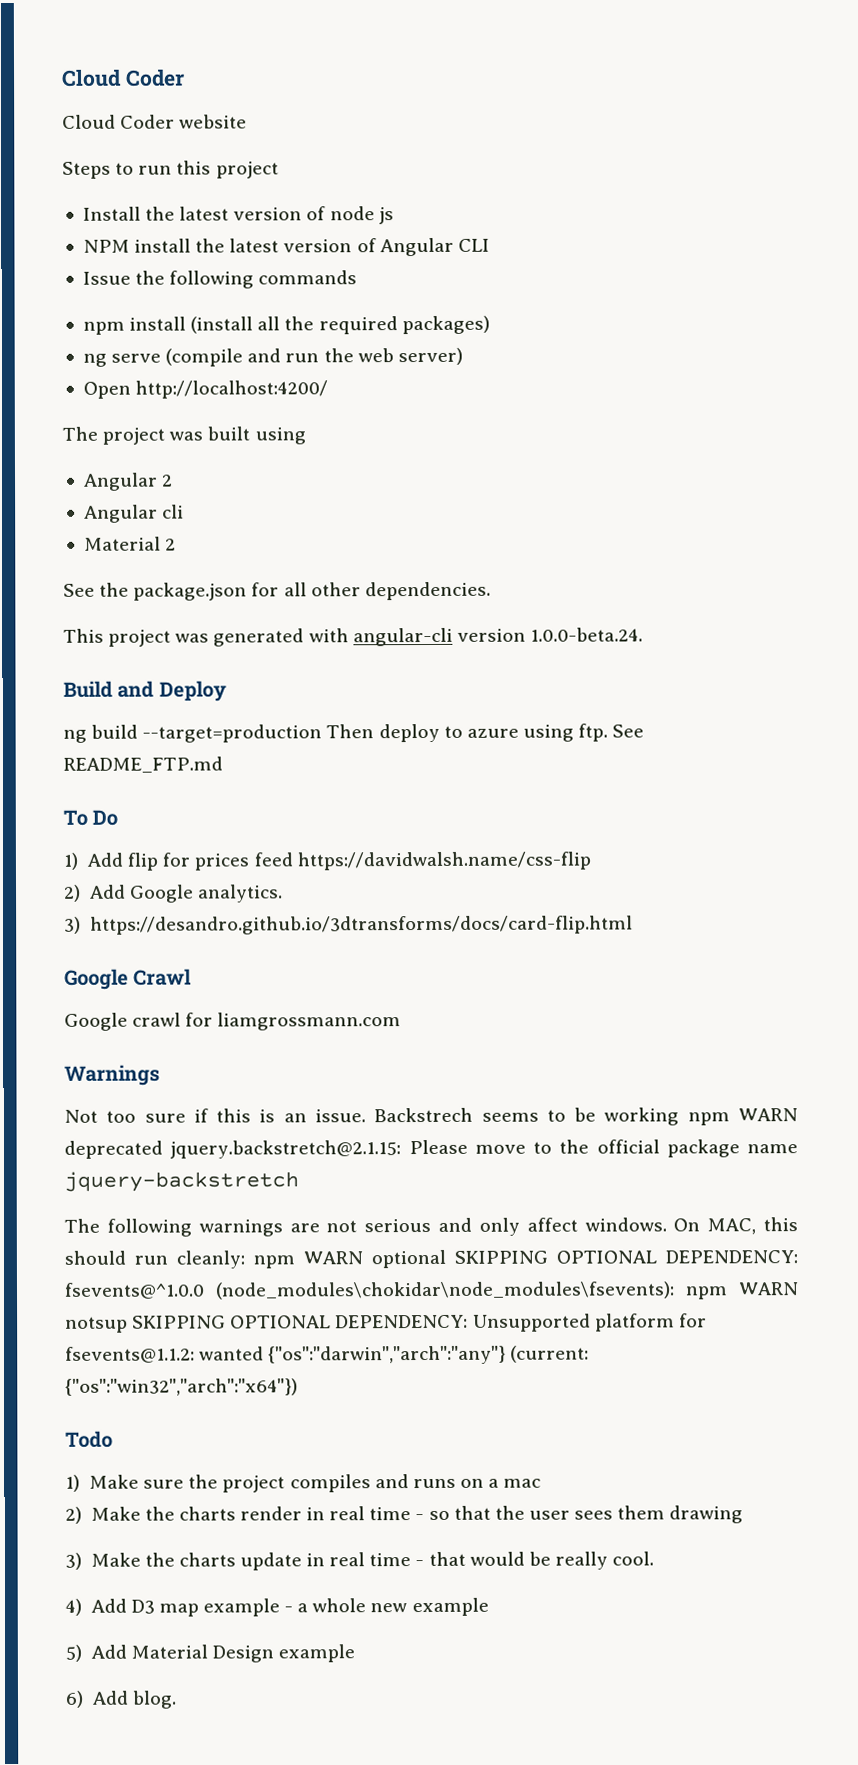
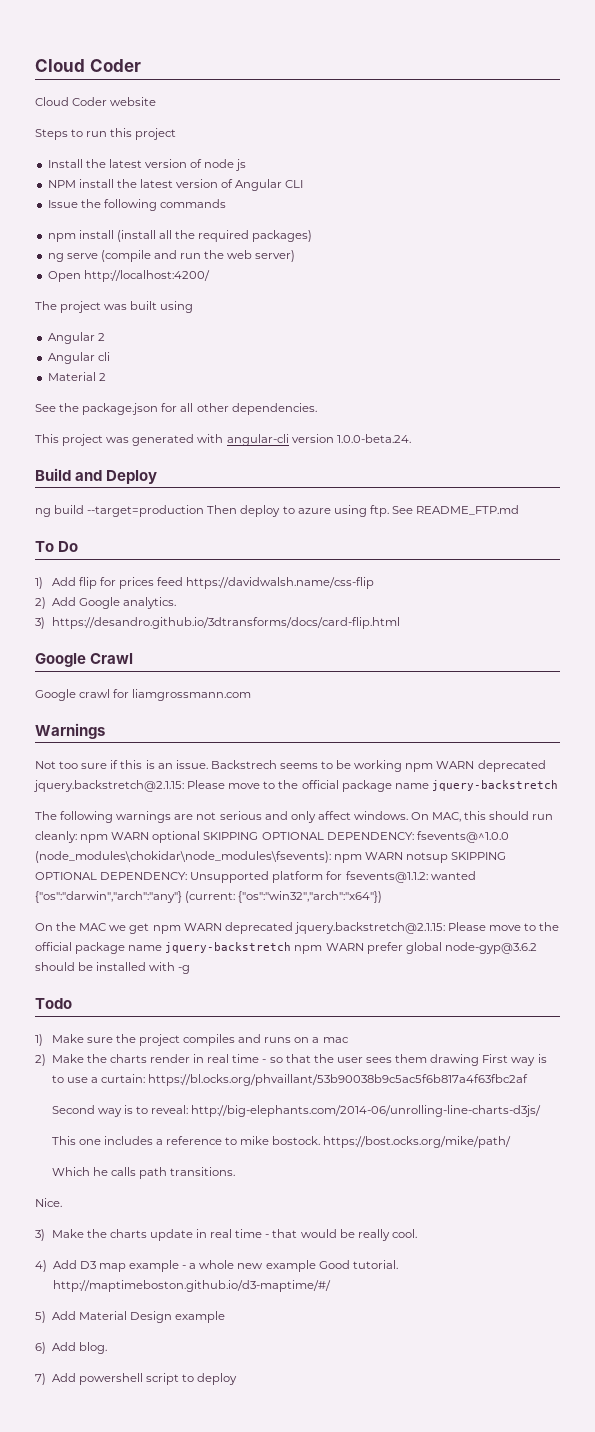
(298, 1387) none -> [35,922,560,934] [35,942,537,954] [35,962,191,974] // On the MAC we get npm WARN deprecated jquery.backstretch@2.1.15: Please move to the official package name jquery-backstretch npm WARN prefer global node-gyp@3.6.2 should be installed with -g
(744, 1514) none -> [482,1054,547,1066] [51,1074,529,1086] [51,1105,542,1117] [51,1136,512,1148] [51,1167,236,1179] [35,1198,62,1207] First way is to use a curtain: https://bl.ocks.org/phvaillant/53b90038b9c5ac5f6b817a4f63fbc2af // Second way is to reveal: http://big-elephants.com/2014-06/unrolling-line-charts-d3js/ // This one includes a reference to mike bostock. https://bost.ocks.org/mike/path/ // Which he calls path transitions. // Nice.
(489, 1607) none -> [318,1260,398,1269] [52,1280,331,1292] Good tutorial. http://maptimeboston.github.io/d3-maptime/#/
(177, 1699) none -> [35,1373,238,1385] // 7) Add powershell script to deploy

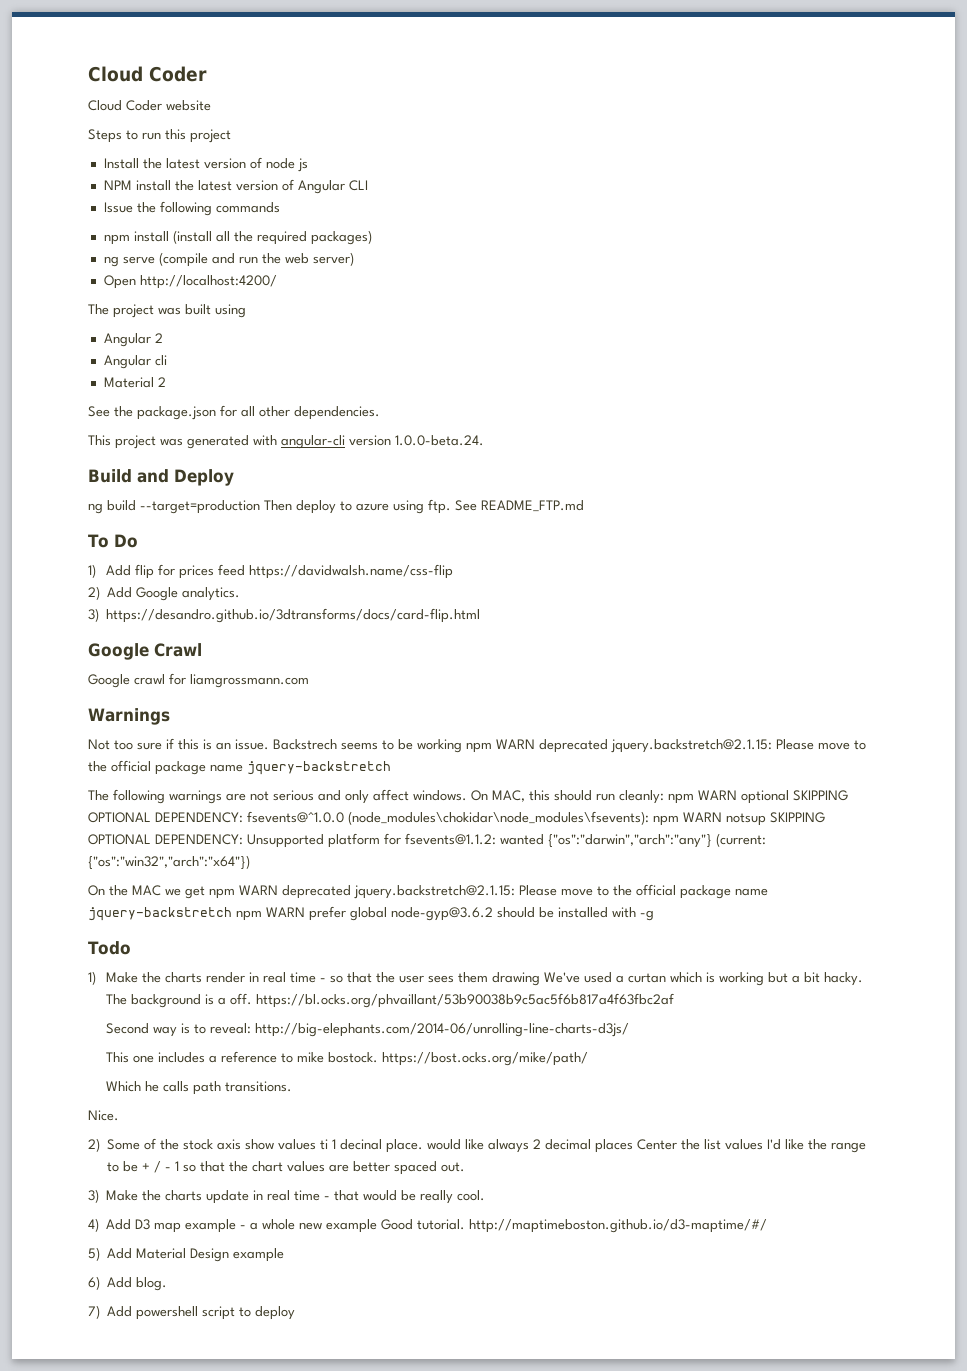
[86,1034,349,1046] [35,1054,84,1066] sure the project compiles and runs on a mac // 2) Make -> (139, 977) none
[482,1054,547,1066] [51,1074,146,1083] First way is to use a curtain: -> [544,972,864,986] [106,993,253,1008] We've used a curtan which is working but a bit hacky. The background is a off.
(62, 1202) none -> [88,1138,867,1153] [107,1161,466,1175] // 2) Some of the stock axis show values ti 1 decinal place. would like always 2 decimal places Center the list values I'd like the range to be + / - 1 so that the chart values are better spaced out.

